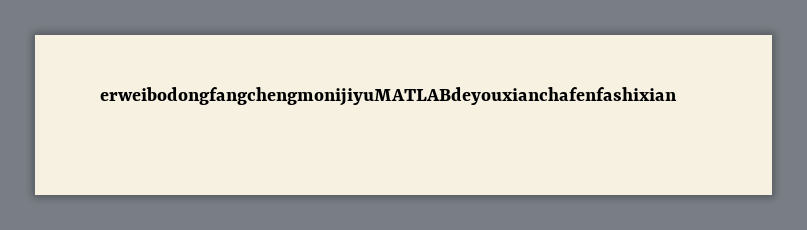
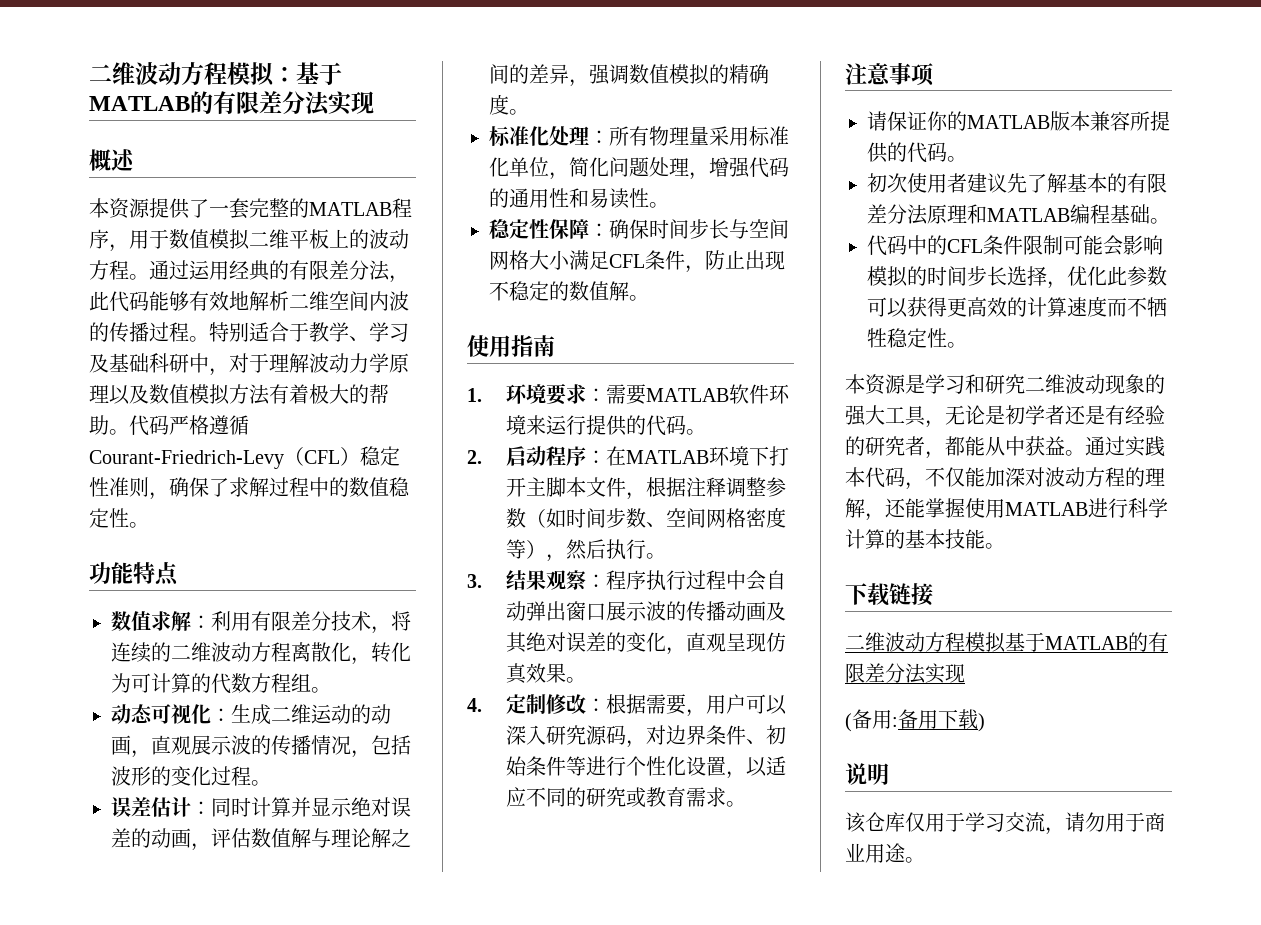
[100,87,677,106] erweibodongfangchengmonijiyuMATLABdeyouxianchafenfashixian -> [89,62,342,86] [89,91,374,116] [89,149,135,171] [89,198,412,219] [89,229,409,252] [89,260,409,283] [89,291,409,312] [89,322,409,342] [89,353,409,376] [89,384,389,405] [89,415,249,436] [89,446,400,469] [89,477,410,500] [89,508,149,528] [89,562,179,586] [111,611,411,634] [111,642,411,665] [111,673,331,694] [111,704,391,725] [111,735,411,758] [111,766,271,786] [111,797,411,817] [111,828,411,851] [489,64,769,87] [489,94,529,115] [489,126,789,147] [489,157,789,180] [489,188,669,209] [489,219,789,239] [489,250,785,273] [489,281,649,301] [467,335,555,357] [467,384,790,405] [505,415,706,436] [467,446,789,466] [505,477,786,500] [505,507,786,528] [505,539,666,562] [467,570,786,591] [505,601,786,621] [505,632,786,655] [505,663,586,684] [467,694,787,717] [505,725,786,748] [505,756,786,779] [505,787,746,808] [845,62,934,86] [867,111,1170,131] [867,142,967,163] [867,173,1167,193] [867,204,1170,225] [867,235,1163,256] [867,266,1167,289] [867,296,1167,318] [867,328,967,348] [845,374,1165,395] [845,405,1165,428] [845,436,1165,459] [845,467,1165,490] [845,498,1168,521] [845,529,1005,549] [845,583,933,606] [845,632,1168,653] [845,663,965,684] [845,709,985,732] [845,763,889,785] [845,812,1165,835] [845,843,925,863] 二维波动方程模拟：基于MATLAB的有限差分法实现 // 概述 // 本资源提供了一套完整的MATLAB程序，用于数值模拟二维平板上的波动方程。通过运用经典的有限差分法，此代码能够有效地解析二维空间内波的传播过程。特别适合于教学、学习及基础科研中，对于理解波动力学原理以及数值模拟方法有着极大的帮助。代码严格遵循Courant-Friedrich-Levy（CFL）稳定性准则，确保了求解过程中的数值稳定性。 // 功能特点 // 数值求解：利用有限差分技术，将连续的二维波动方程离散化，转化为可计算的代数方程组。 // 动态可视化：生成二维运动的动画，直观展示波的传播情况，包括波形的变化过程。 // 误差估计：同时计算并显示绝对误差的动画，评估数值解与理论解之间的差异，强调数值模拟的精确度。 // 标准化处理：所有物理量采用标准化单位，简化问题处理，增强代码的通用性和易读性。 // 稳定性保障：确保时间步长与空间网格大小满足CFL条件，防止出现不稳定的数值解。 // 使用指南 // 1.环境要求：需要MATLAB软件环境来运行提供的代码。 // 2.启动程序：在MATLAB环境下打开主脚本文件，根据注释调整参数（如时间步数、空间网格密度等），然后执行。 // 3.结果观察：程序执行过程中会自动弹出窗口展示波的传播动画及其绝对误差的变化，直观呈现仿真效果。 // 4.定制修改：根据需要，用户可以深入研究源码，对边界条件、初始条件等进行个性化设置，以适应不同的研究或教育需求。 // 注意事项 // 请保证你的MATLAB版本兼容所提供的代码。 // 初次使用者建议先了解基本的有限差分法原理和MATLAB编程基础。 // 代码中的CFL条件限制可能会影响模拟的时间步长选择，优化此参数可以获得更高效的计算速度而不牺牲稳定性。 // 本资源是学习和研究二维波动现象的强大工具，无论是初学者还是有经验的研究者，都能从中获益。通过实践本代码，不仅能加深对波动方程的理解，还能掌握使用MATLAB进行科学计算的基本技能。 // 下载链接 // 二维波动方程模拟基于MATLAB的有限差分法实现 // (备用:备用下载) // 说明 // 该仓库仅用于学习交流，请勿用于商业用途。

